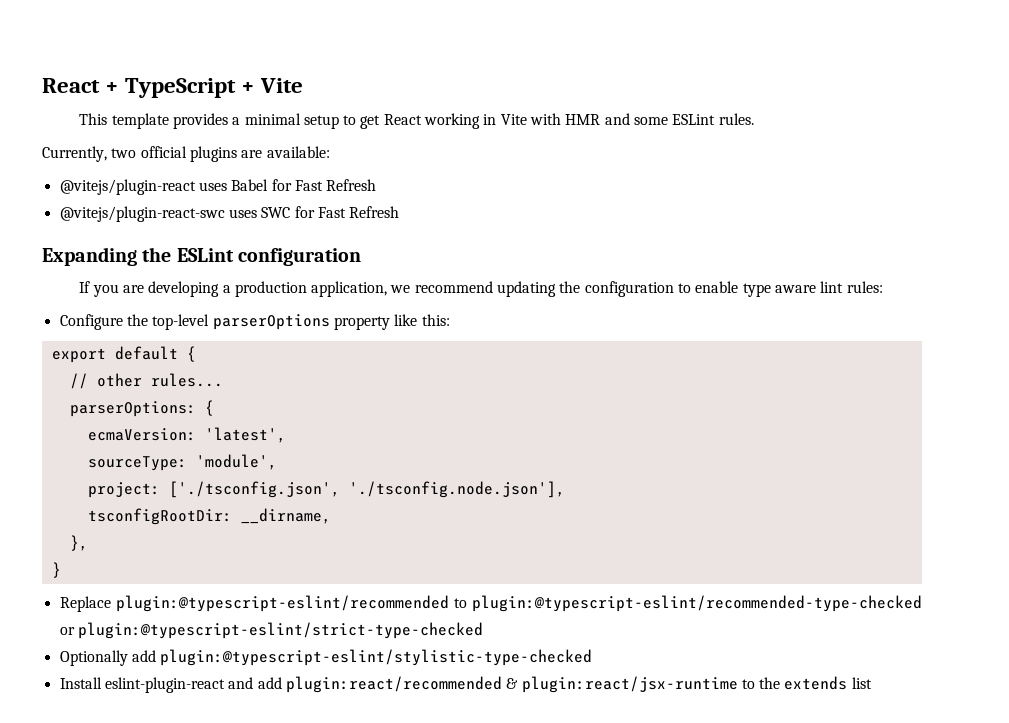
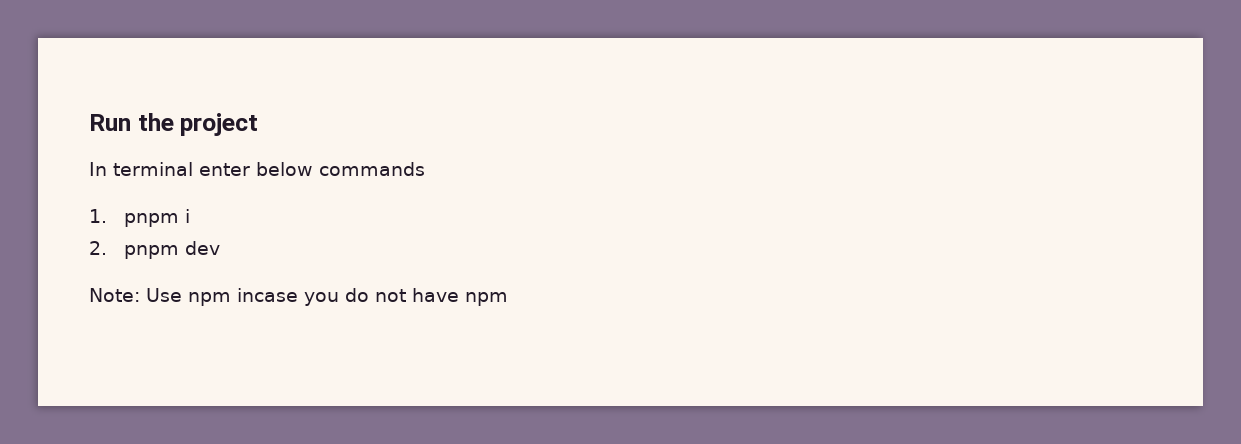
[42,78,304,98] [79,113,754,129] [42,146,330,162] [59,179,377,195] [59,206,400,222] [42,247,362,266] [79,281,883,297] [59,314,450,330] [51,346,196,363] [69,373,223,389] [69,400,214,417] [87,427,286,443] [87,454,277,471] [87,481,565,498] [87,508,331,525] [69,535,88,551] [51,562,61,578] [59,595,922,612] [59,622,483,639] [59,649,593,666] [59,676,872,693] React + TypeScript + Vite // This template provides a minimal setup to get React working in Vite with HMR and some ESLint rules. // Currently, two official plugins are available: // @vitejs/plugin-react uses Babel for Fast Refresh // @vitejs/plugin-react-swc uses SWC for Fast Refresh // Expanding the ESLint configuration // If you are developing a production application, we recommend updating the configuration to enable type aware lint rules: // Configure the top-level parserOptions property like this: // export default { // // other rules... // parserOptions: { // ecmaVersion: 'latest', // sourceType: 'module', // project: ['./tsconfig.json', './tsconfig.node.json'], // tsconfigRootDir: __dirname, // }, // } // Replace plugin:@typescript-eslint/recommended to plugin:@typescript-eslint/recommended-type-checked or plugin:@typescript-eslint/strict-type-checked // Optionally add plugin:@typescript-eslint/stylistic-type-checked // Install eslint-plugin-react and add plugin:react/recommended & plugin:react/jsx-runtime to the extends list -> [89,113,259,136] [89,162,425,176] [89,209,190,227] [89,241,220,259] [89,288,508,306] Run the project // In terminal enter below commands // 1. pnpm i // 2. pnpm dev // Note: Use npm incase you do not have npm

